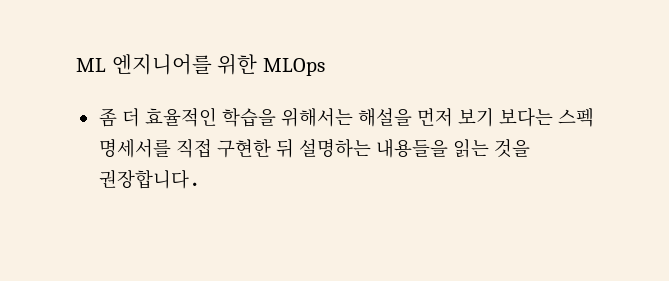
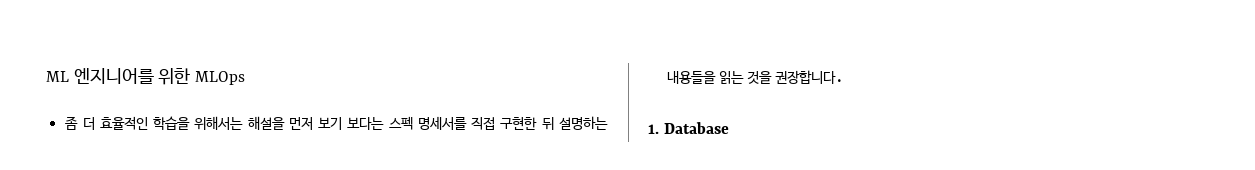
(200, 179) none -> [648,122,729,134] // 1. Database

